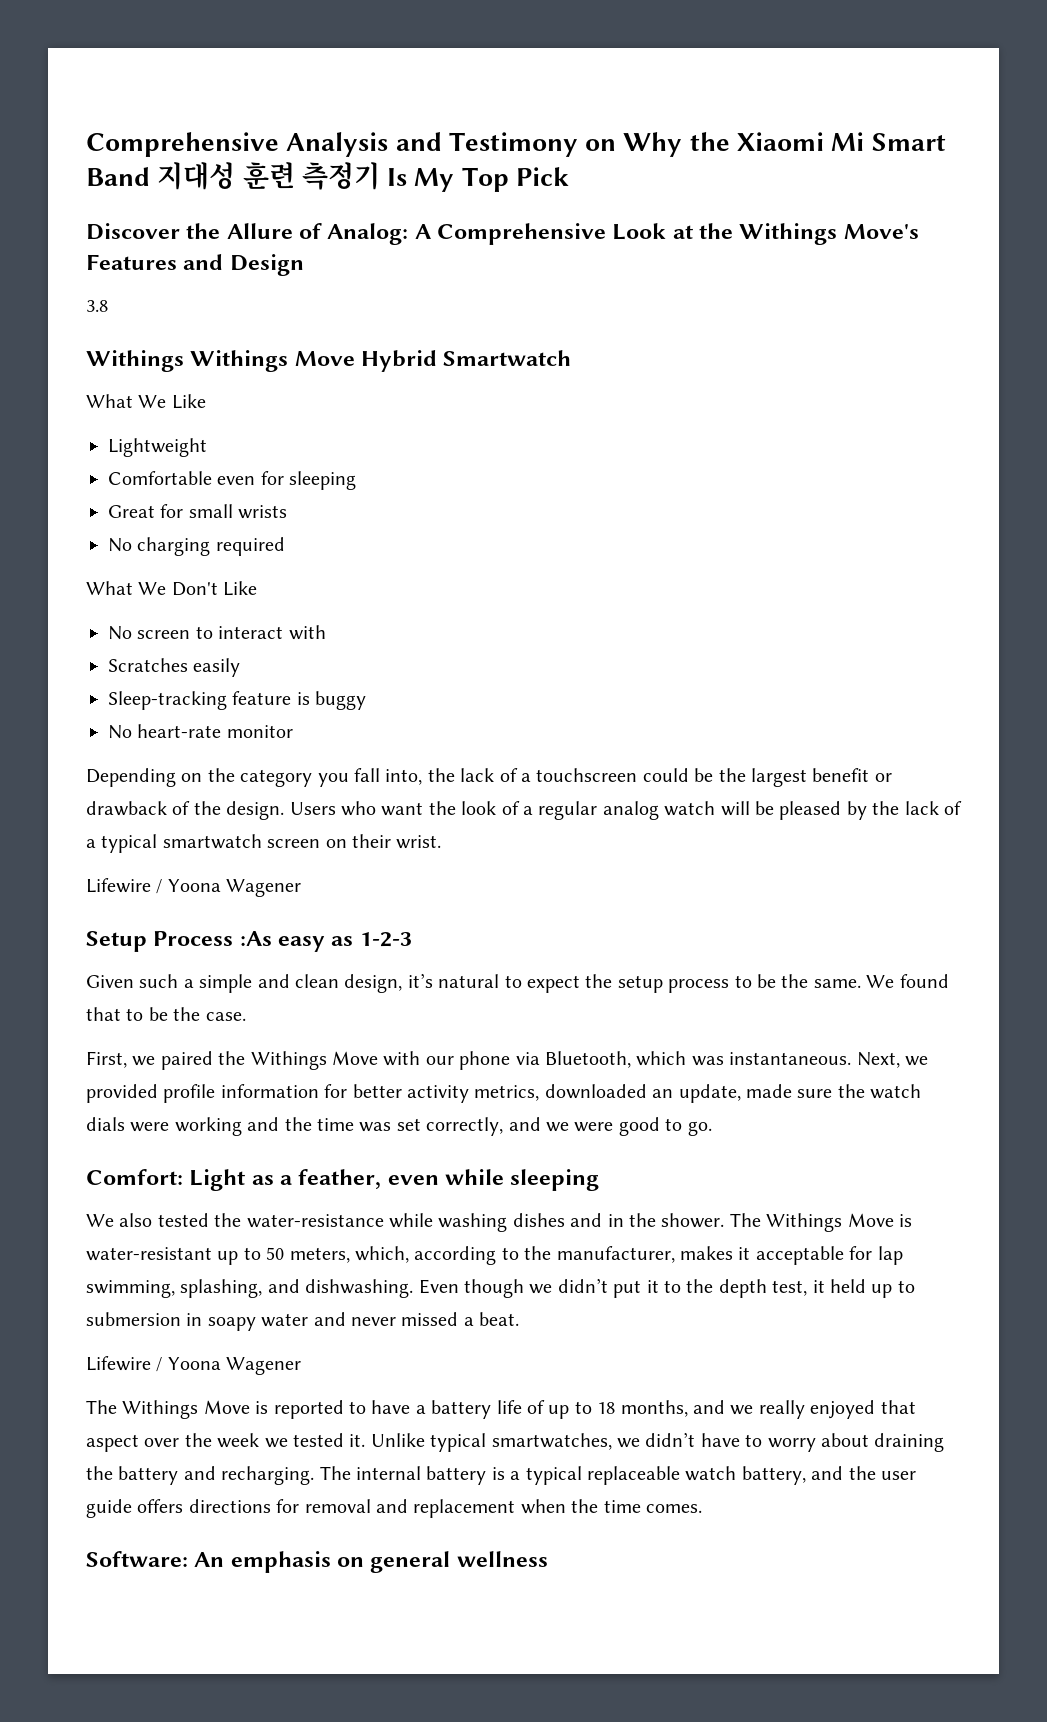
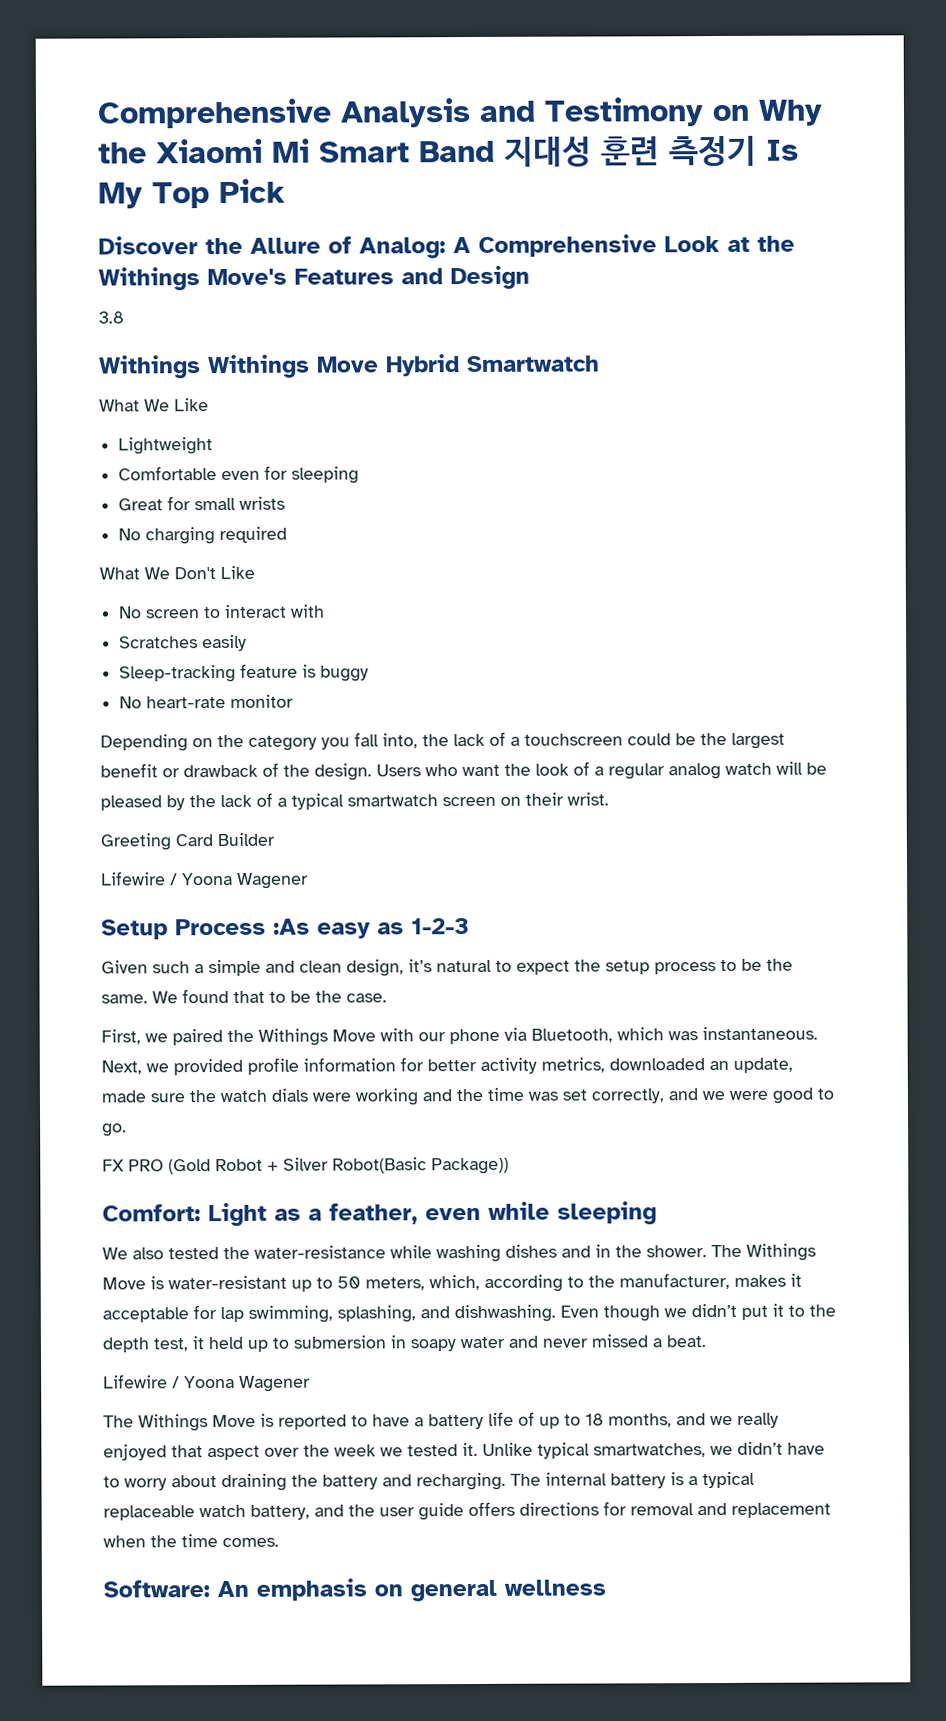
(442, 842) none -> [100,832,275,851] // Greeting Card Builder
(712, 1128) none -> [102,1157,509,1175] // FX PRO (Gold Robot + Silver Robot(Basic Package))

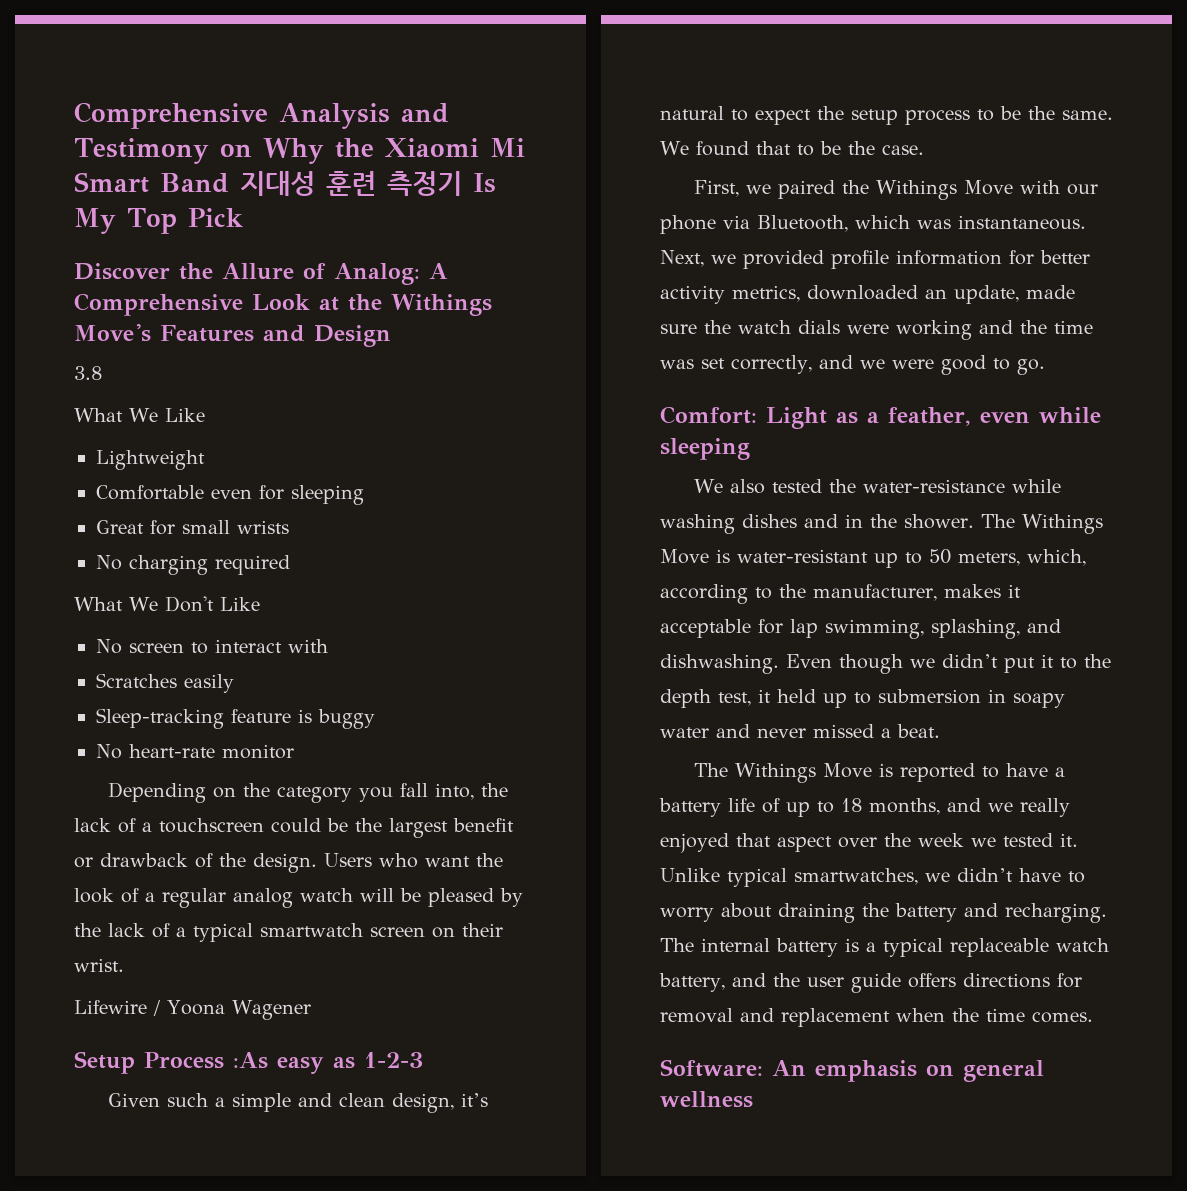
[98,354,600,379] // Withings Withings Move Hybrid Smartwatch -> (102, 373) none
[100,832,275,851] // Greeting Card Builder -> (124, 965) none
[102,1157,509,1175] // FX PRO (Gold Robot + Silver Robot(Basic Package)) -> (1045, 367) none
[103,1374,311,1392] // Lifewire / Yoona Wagener -> (940, 731) none

